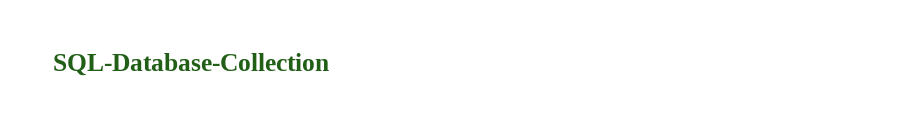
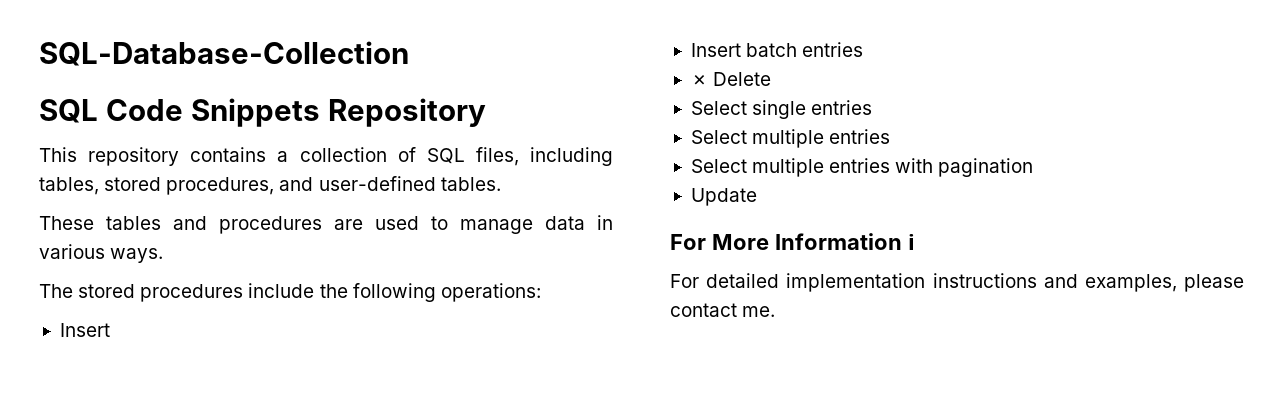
(329, 64) none -> [39,98,486,127] [39,147,613,166] [39,176,501,195] [39,215,613,234] [39,244,164,263] [39,283,541,302] [59,323,110,337] [690,42,864,57] [690,72,772,86] [690,100,873,119] [690,129,891,148] [690,158,1034,177] [690,188,757,206] [670,233,915,250] [670,273,1244,292] [670,303,776,317] // SQL Code Snippets Repository // This repository contains a collection of SQL files, including tables, stored procedures, and user-defined tables. // These tables and procedures are used to manage data in various ways. // The stored procedures include the following operations: // Insert // Insert batch entries // ✗ Delete // Select single entries // Select multiple entries // Select multiple entries with pagination // Update // For More Information ℹ // For detailed implementation instructions and examples, please contact me.

